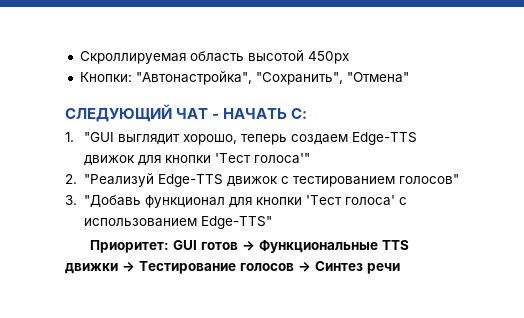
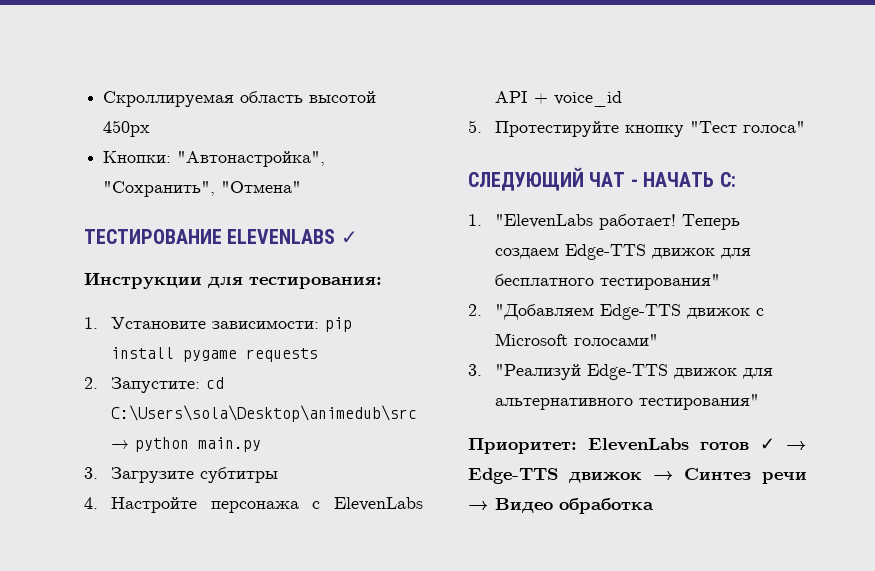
(409, 77) none -> [84,229,358,244] [84,272,382,289] [84,317,353,332] [111,347,319,362] [84,377,225,393] [111,405,418,422] [111,437,262,452] [84,467,279,483] [84,497,423,513] [495,91,623,107] [468,120,806,137] // ТЕСТИРОВАНИЕ ELEVENLABS ✓ // Инструкции для тестирования: // 1. Установите зависимости: pip install pygame requests // 2. Запустите: cd C:\Users\sola\Desktop\animedub\src → python main.py // 3. Загрузите субтитры // 4. Настройте персонажа с ElevenLabs API + voice_id // 5. Протестируйте кнопку "Тест голоса"
[83,132,417,145] [83,153,310,166] [65,173,459,187] [65,195,407,208] [83,216,272,229] [89,240,409,253] [65,261,400,274] "GUI выглядит хорошо, теперь создаем Edge-TTS движок для кнопки 'Тест голоса'" // 2. "Реализуй Edge-TTS движок с тестированием голосов" // 3. "Добавь функционал для кнопки 'Тест голоса' с использованием Edge-TTS" // Приоритет: GUI готов → Функциональные TTS движки → Тестирование голосов → Синтез речи -> [495,214,741,230] [495,244,752,260] [495,274,721,290] [468,304,765,320] [495,333,659,346] [468,364,774,380] [495,394,760,410] [468,438,807,454] [468,468,807,484] [468,498,654,514] "ElevenLabs работает! Теперь создаем Edge-TTS движок для бесплатного тестирования" // 2. "Добавляем Edge-TTS движок с Microsoft голосами" // 3. "Реализуй Edge-TTS движок для альтернативного тестирования" // Приоритет: ElevenLabs готов ✓ → Edge-TTS движок → Синтез речи → Видео обработка

